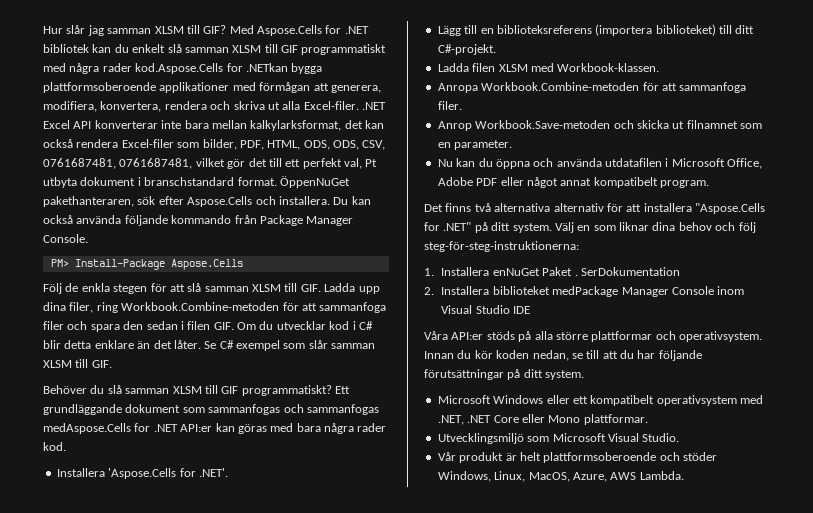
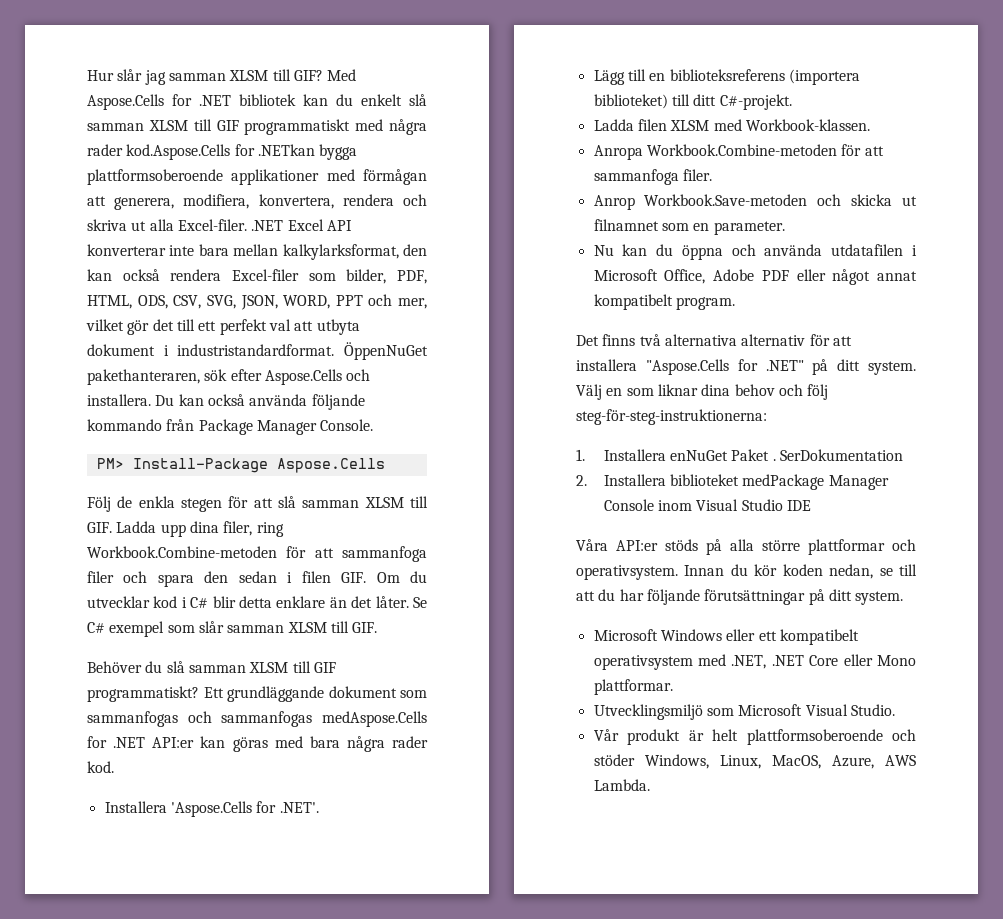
[344,120,363,129] det -> [403,244,427,256] den
[333,140,386,150] [43,158,193,169] ODS, CSV, 0761687481, 0761687481, -> [173,294,427,310] CSV, SVG, JSON, WORD, PPT och mer,
[344,158,378,169] val, Pt -> [268,319,314,331] val att
[144,177,277,186] branschstandard format. -> [177,344,335,356] industristandardformat.

